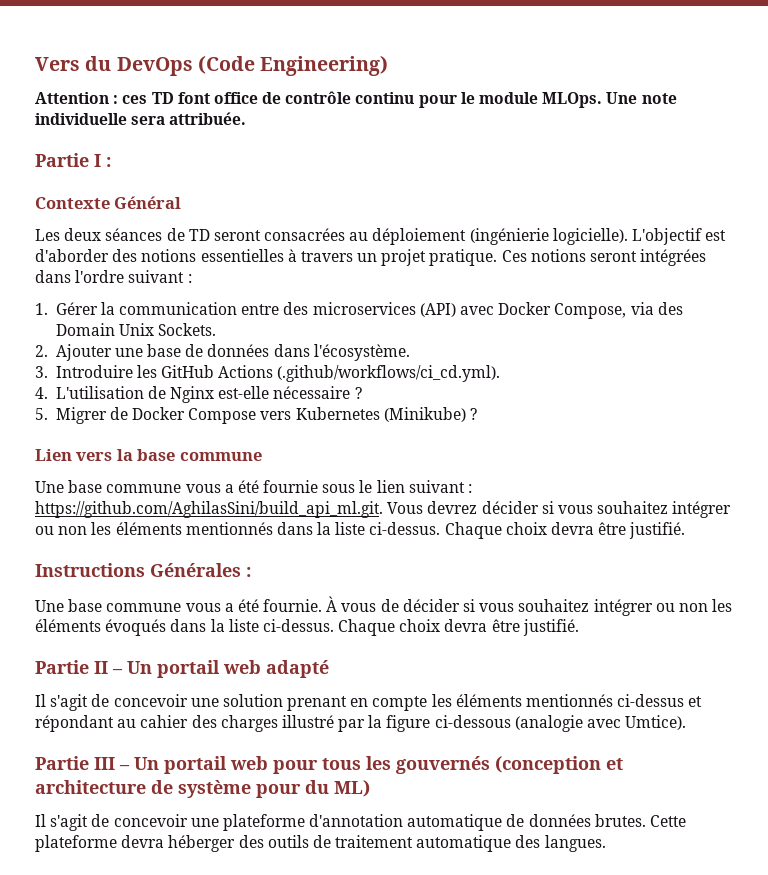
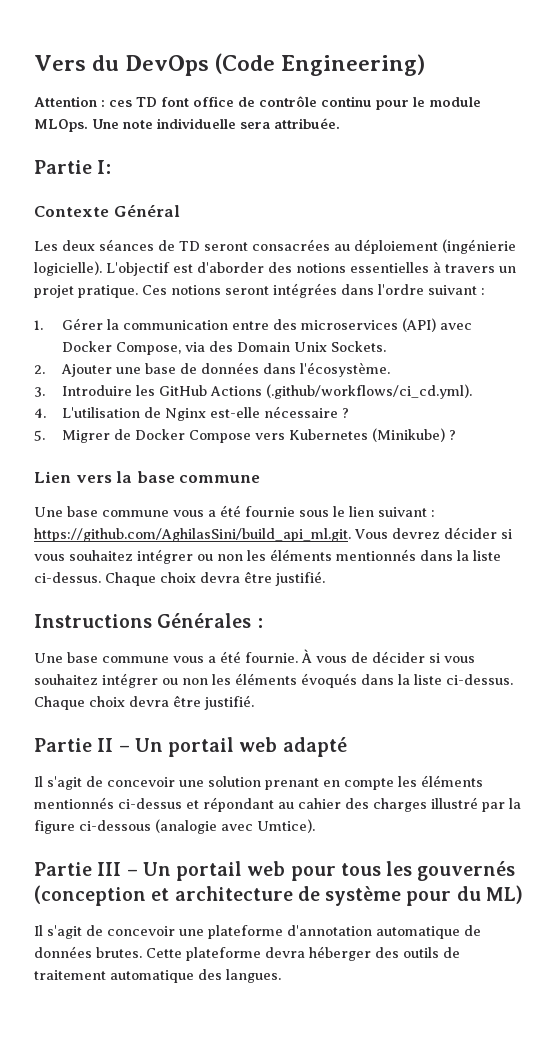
[94,154,111,167] I : -> [97,160,112,174] I:

